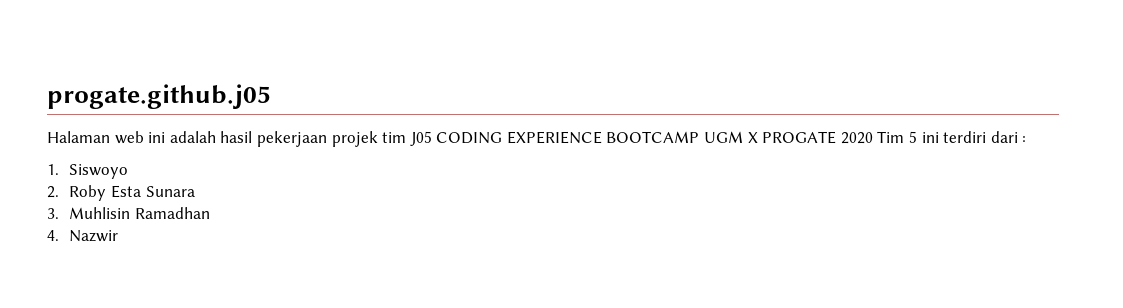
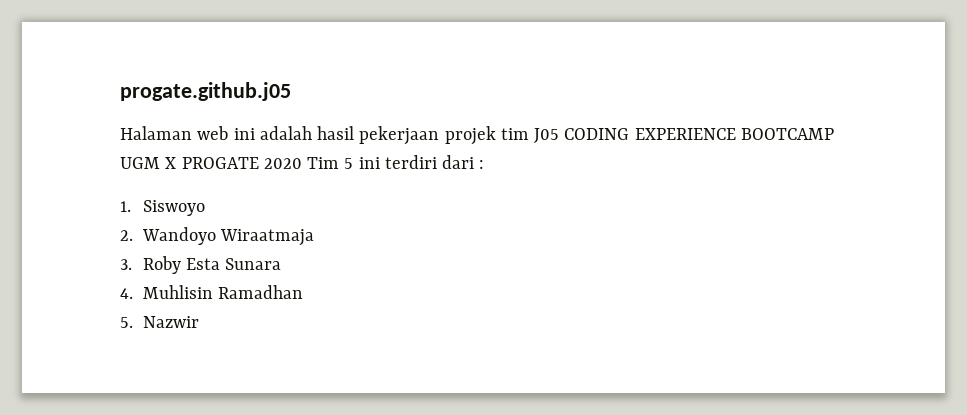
(59, 192) none -> [141,227,315,246] [120,259,132,270] Wandoyo Wiraatmaja // 3.
[47,208,59,219] 3. -> [120,288,133,299] 4.
[47,230,59,241] 4. -> [120,317,133,328] 5.

